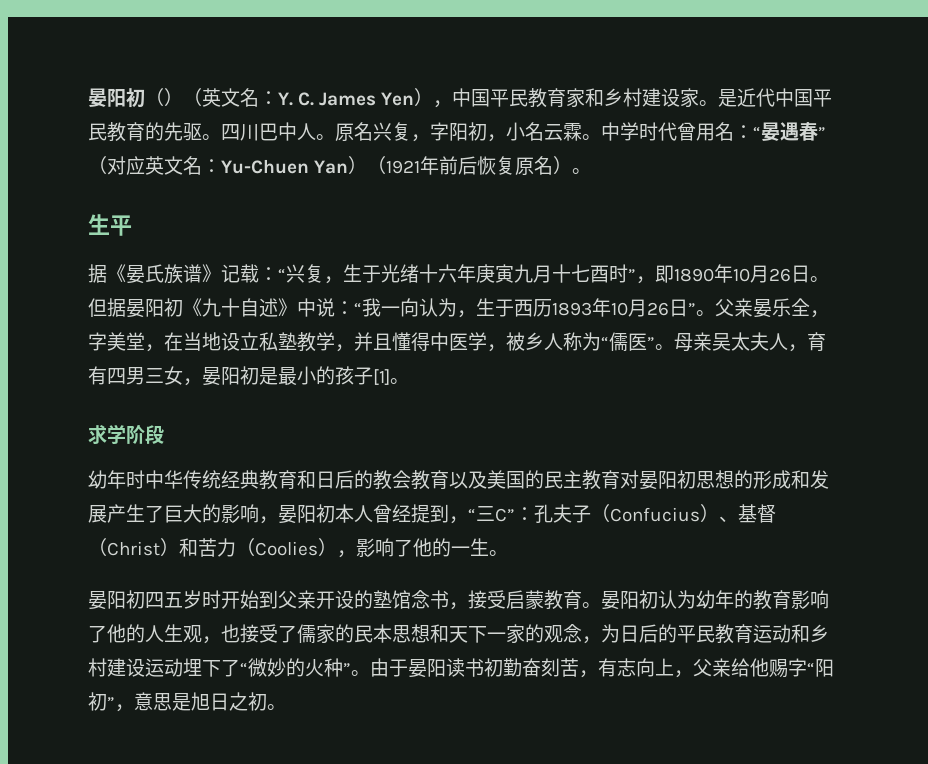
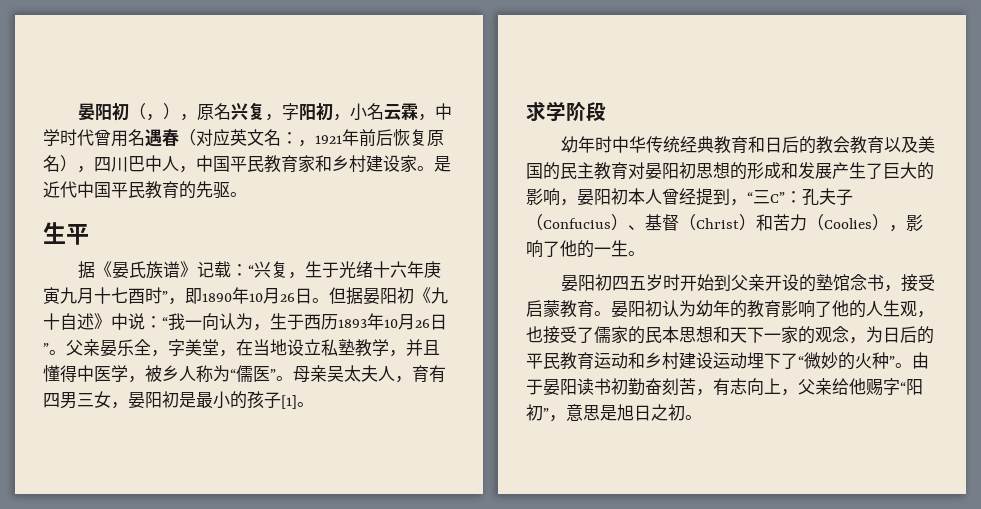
[164,88,434,107] ）（英文名：Y. C. James Yen） -> [145,102,452,121] [43,129,444,147] [43,155,179,173] ，），原名兴复，字阳初，小名云霖，中学时代曾用名遇春（对应英文名：，1921年前后恢复原名），四川巴中人
[221,122,826,142] [88,156,592,175] 四川巴中人。原名兴复，字阳初，小名云霖。中学时代曾用名：“晏遇春”（对应英文名：Yu-Chuen Yan）（1921年前后恢复原名）。 -> (247, 194) none

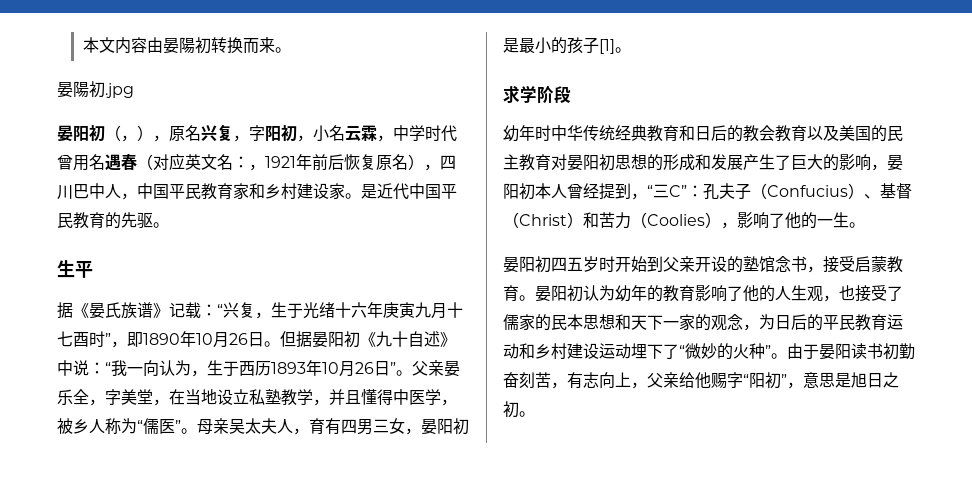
(77, 112) none -> [82,37,291,54] [57,81,134,98] 本文内容由晏陽初转换而来。 // 晏陽初.jpg //

